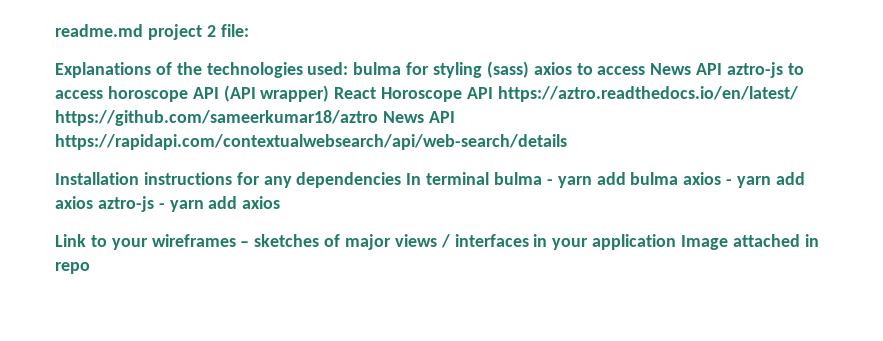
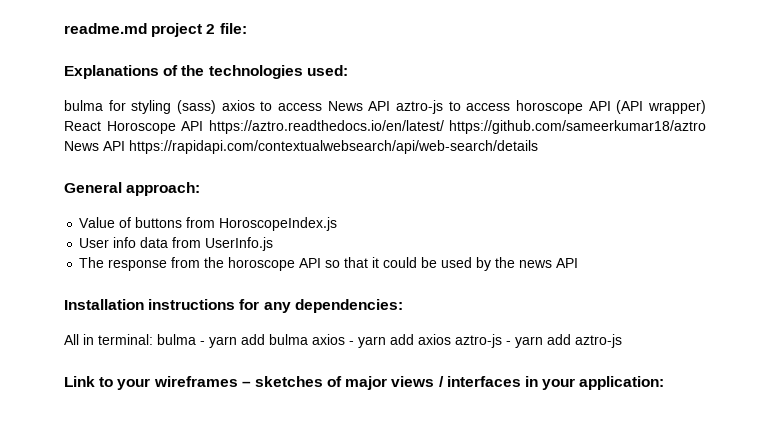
(349, 68) none -> (348, 70) //
(567, 142) none -> [64,182,201,196] [79,217,338,231] [79,237,274,251] [79,257,579,271] // General approach: // Value of buttons from HoroscopeIndex.js // User info data from UserInfo.js // The response from the horoscope API so that it could be used by the news API
[296,172,490,188] dependencies In terminal -> [294,299,403,313] [64,334,153,345] dependencies: // All in terminal:
[242,196,281,209] axios -> [575,334,622,348] aztro-js
[592,234,819,250] [55,262,90,274] application Image attached in repo -> [579,376,665,390] application:

